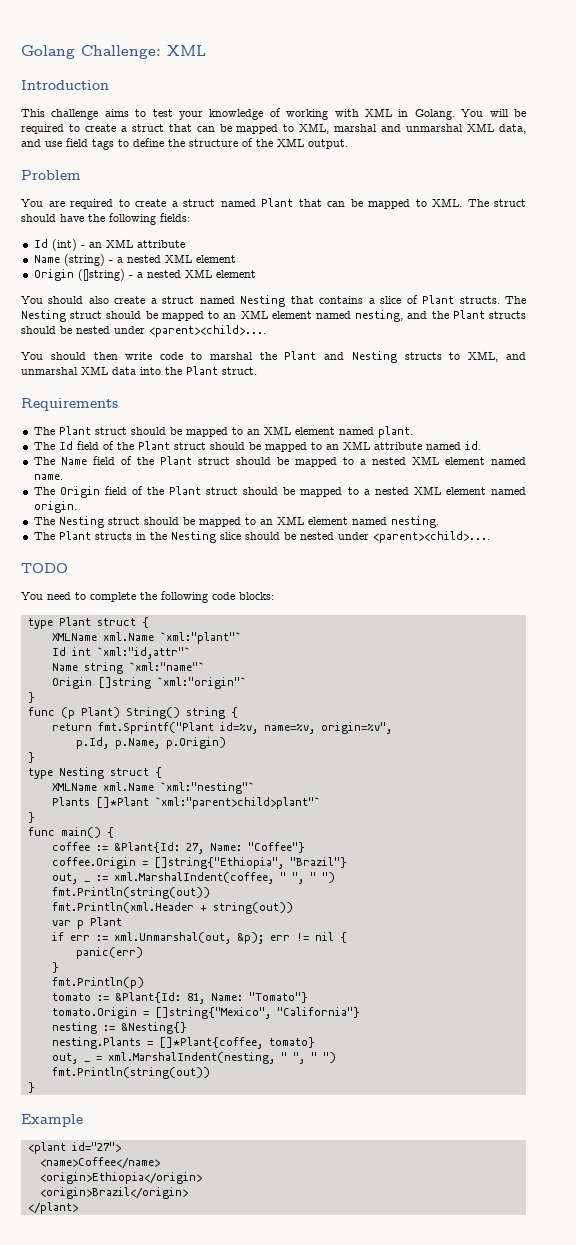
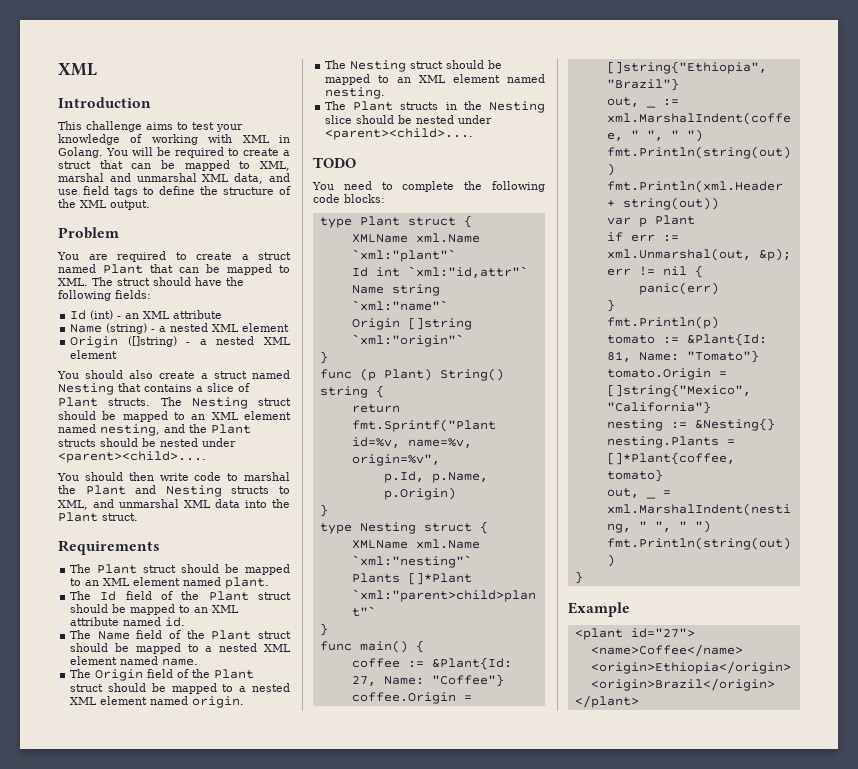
[21,45,161,59] Golang Challenge: -> (58, 69) none

